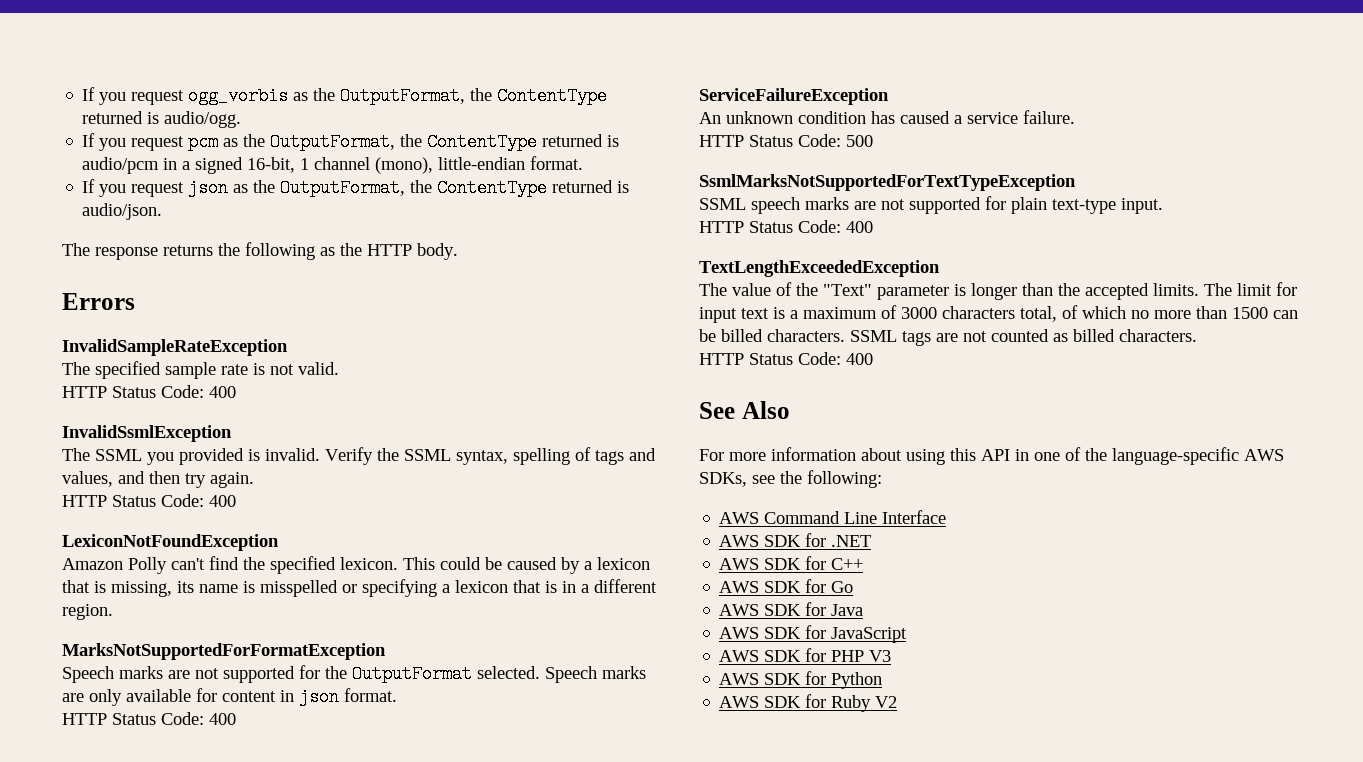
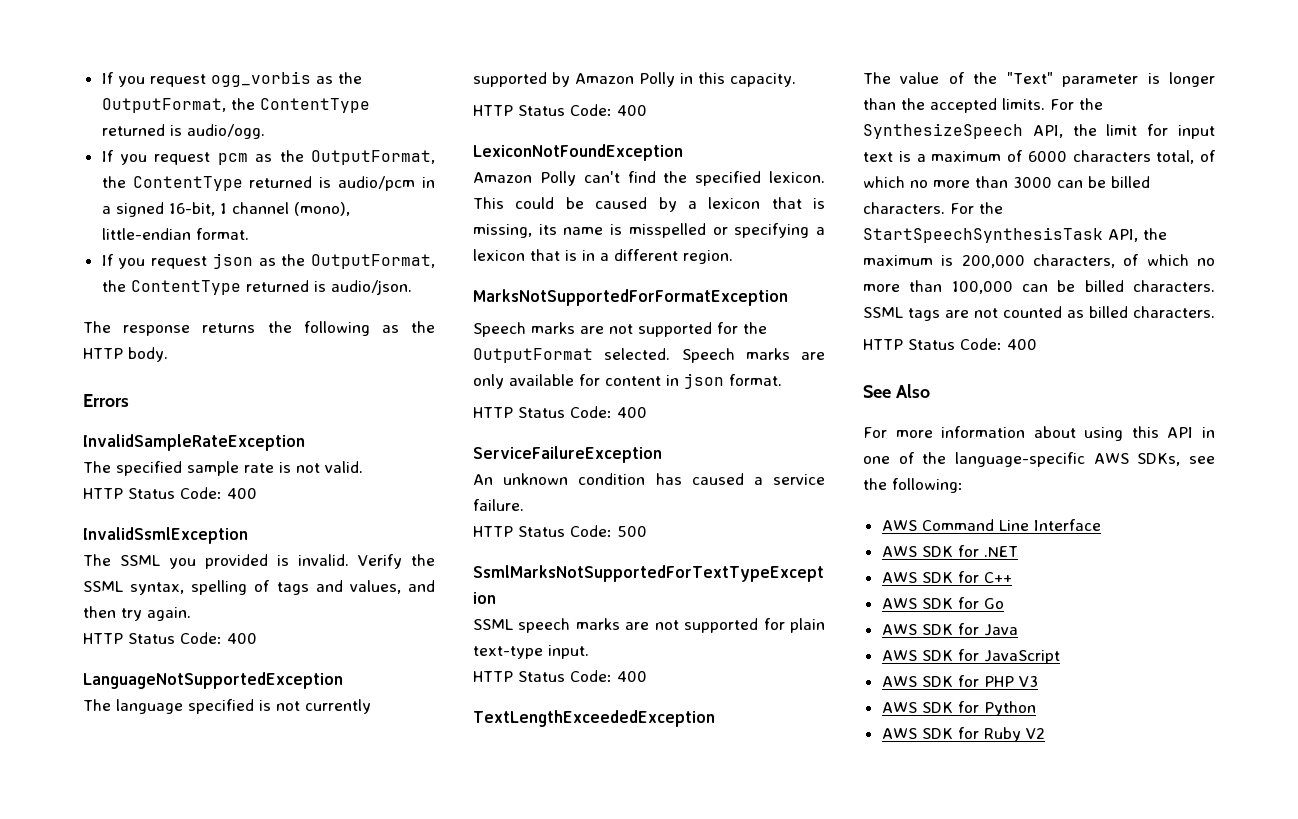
(236, 501) none -> [83,672,343,689] [83,699,371,714] [473,72,796,87] [473,104,647,116] // LanguageNotSupportedException // The language specified is not currently supported by Amazon Polly in this capacity. // HTTP Status Code: 400
[1204,283,1232,296] The -> [1050,98,1103,110] [863,123,1097,139] For the SynthesizeSpeech API, the
[901,307,937,319] 3000 -> [1027,151,1067,162] 6000
[1232,307,1268,319] 1500 -> [1013,176,1150,188] [863,202,1003,214] [863,227,1167,243] [863,254,1215,268] [863,280,1013,294] 3000 can be billed characters. For the StartSpeechSynthesisTask API, the maximum is 200,000 characters, of which no more than 100,000

